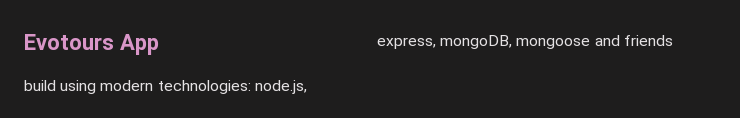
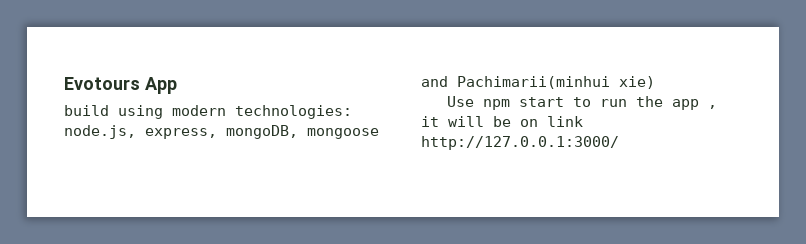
[623,35,673,46] friends -> [457,76,655,89] [446,96,717,110] [421,116,583,127] [421,136,619,150] Pachimarii(minhui xie) // Use npm start to run the app , it will be on link http://127.0.0.1:3000/

